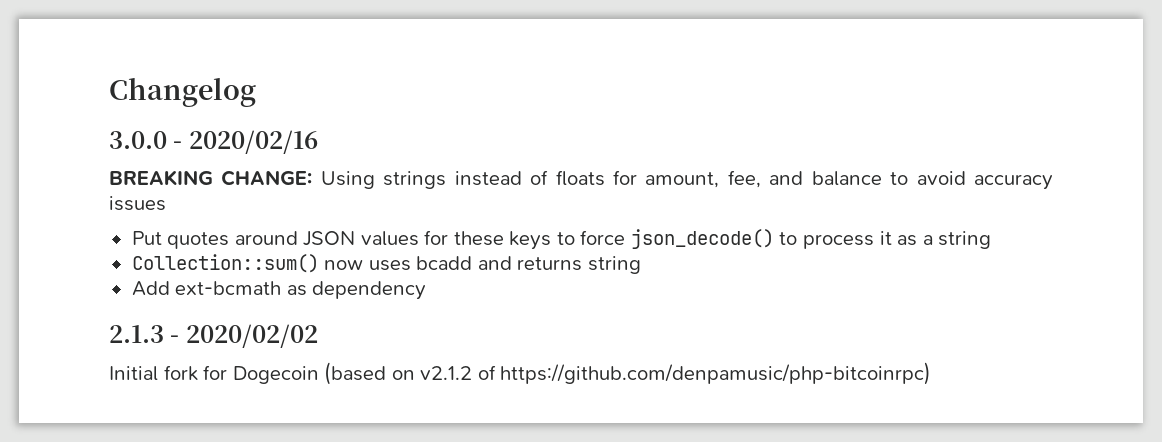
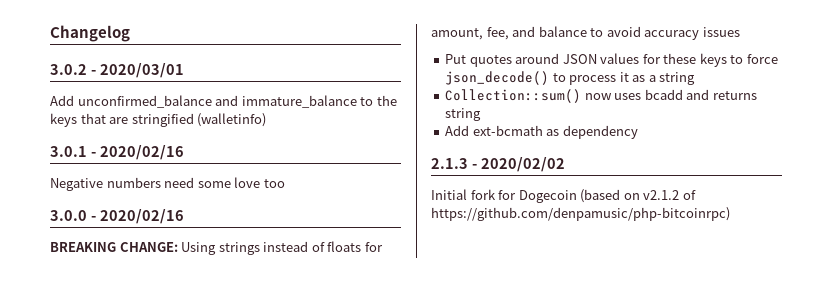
(256, 92) none -> [50,63,184,78] [50,95,397,108] [50,113,267,127] [50,145,184,160] [50,177,285,191] // 3.0.2 - 2020/03/01 // Add unconfirmed_balance and immature_balance to the keys that are stringified (walletinfo) // 3.0.1 - 2020/02/16 // Negative numbers need some love too

